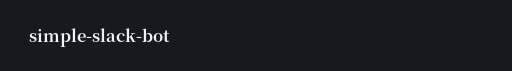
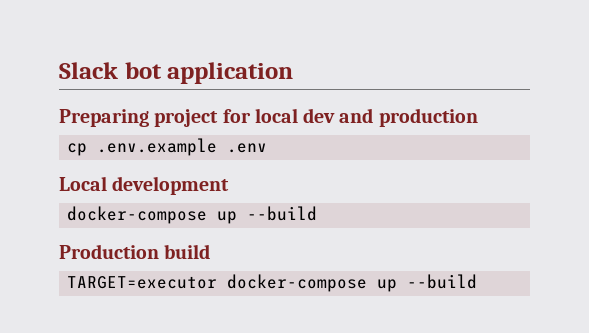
[29,28,170,47] simple-slack-bot -> [59,62,294,84] [59,108,478,127] [66,138,267,156] [59,176,230,195] [66,206,317,224] [59,244,211,259] [66,274,477,292] Slack bot application // Preparing project for local dev and production // cp .env.example .env // Local development // docker-compose up --build // Production build // TARGET=executor docker-compose up --build

